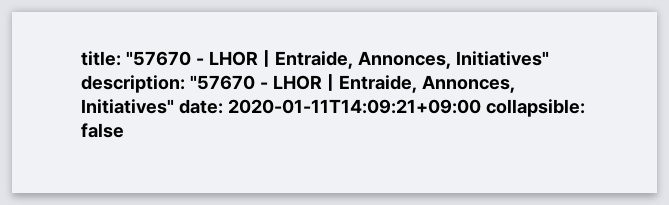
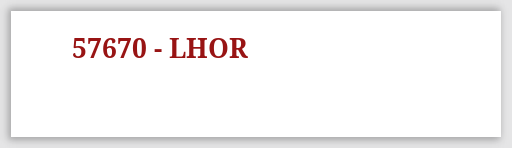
[81,50,549,69] [81,74,515,93] [81,99,585,117] [81,123,124,138] title: "57670 - LHOR | Entraide, Annonces, Initiatives" description: "57670 - LHOR | Entraide, Annonces, Initiatives" date: 2020-01-11T14:09:21+09:00 collapsible: false -> [72,38,249,58] 57670 - LHOR

